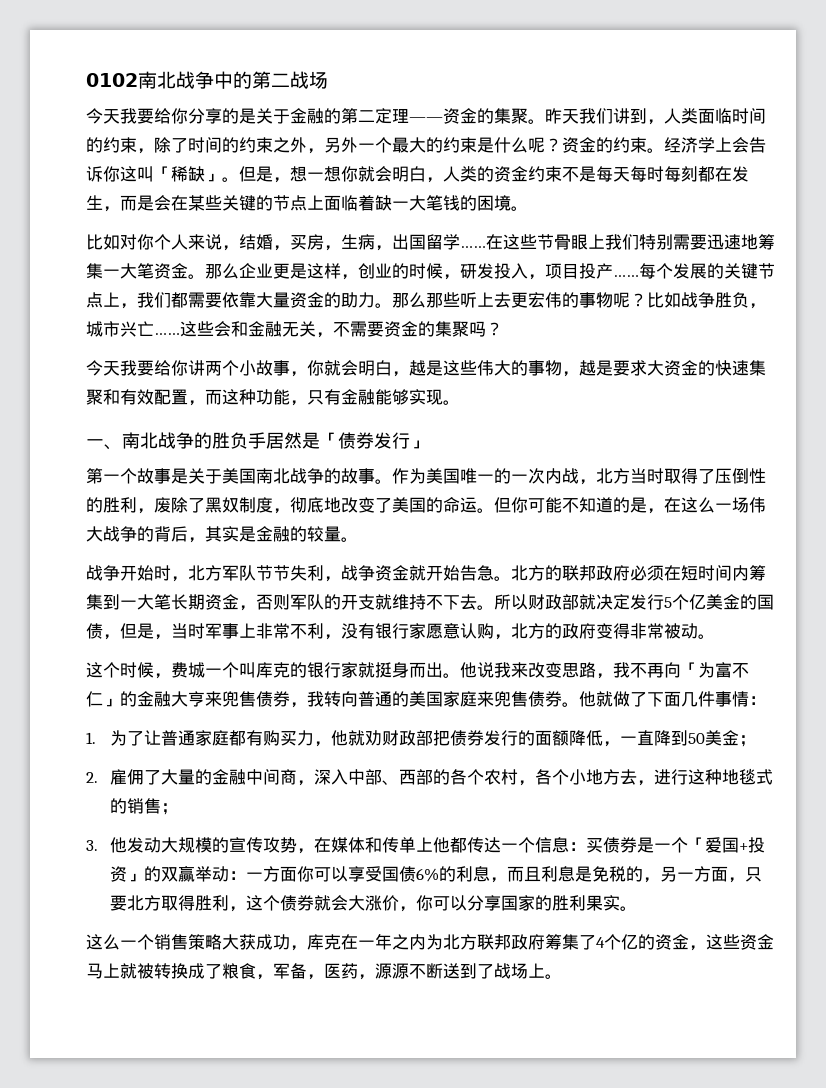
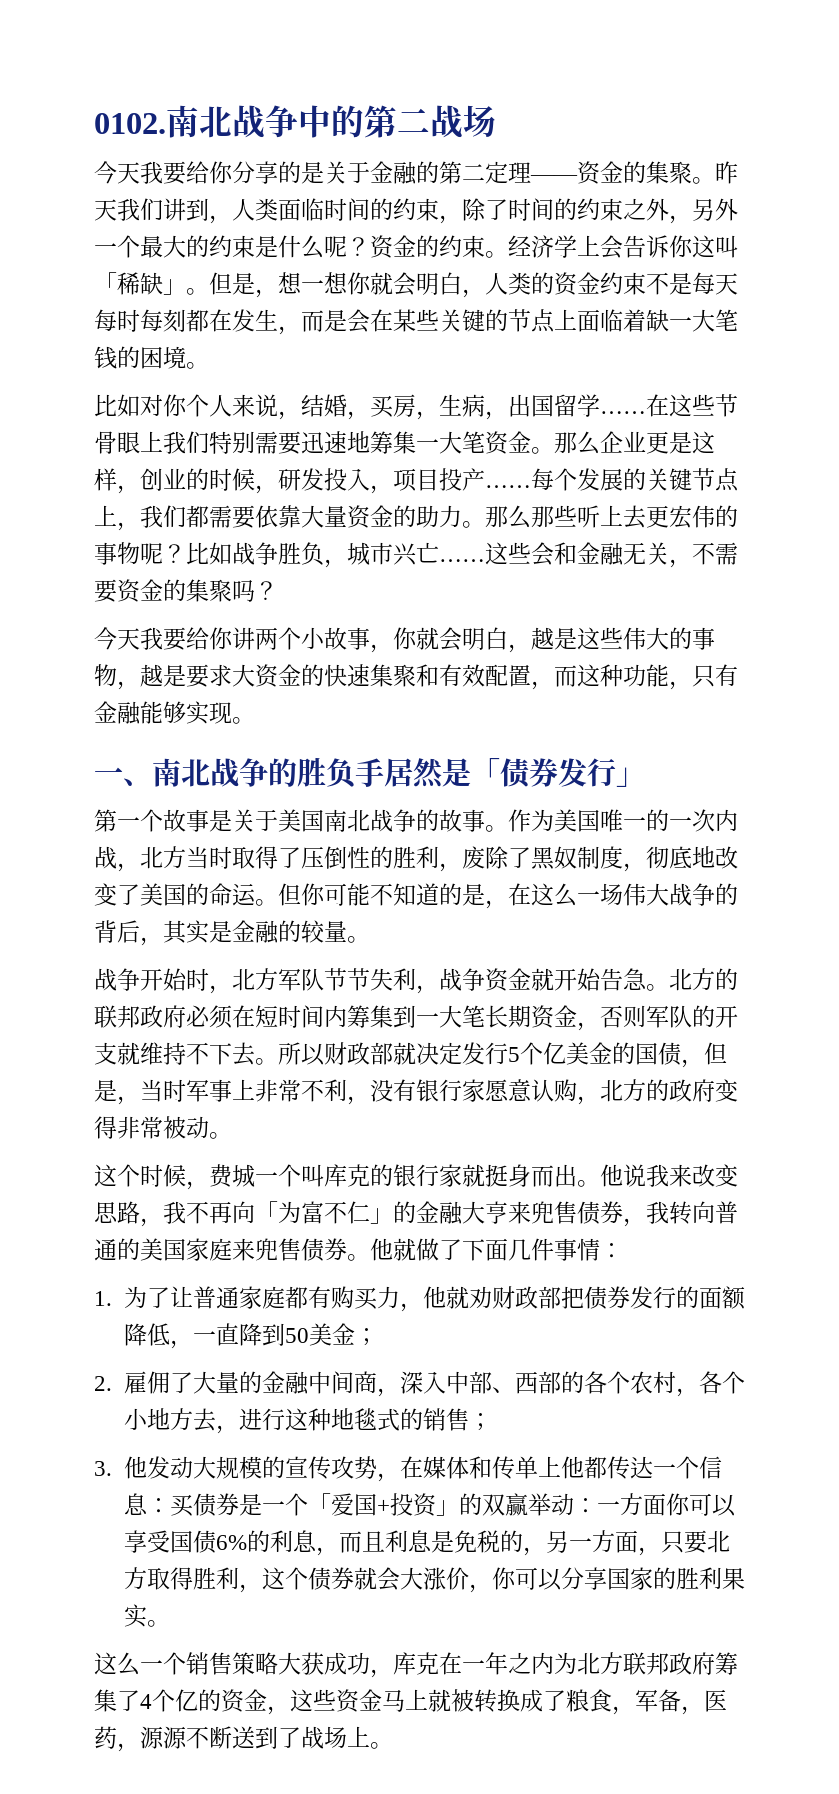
[86,73,138,87] 0102 -> [94,113,166,134] 0102.

